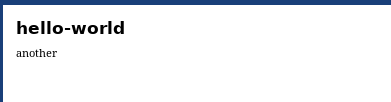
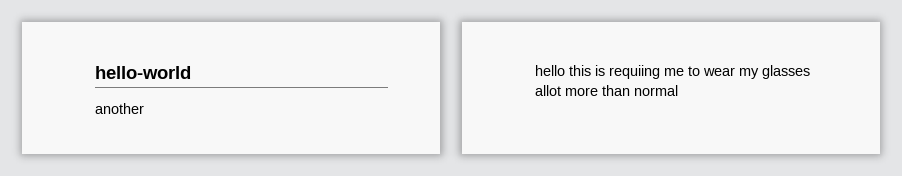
(58, 53) none -> [535,65,810,79] [535,85,678,96] // hello this is requiing me to wear my glasses allot more than normal

